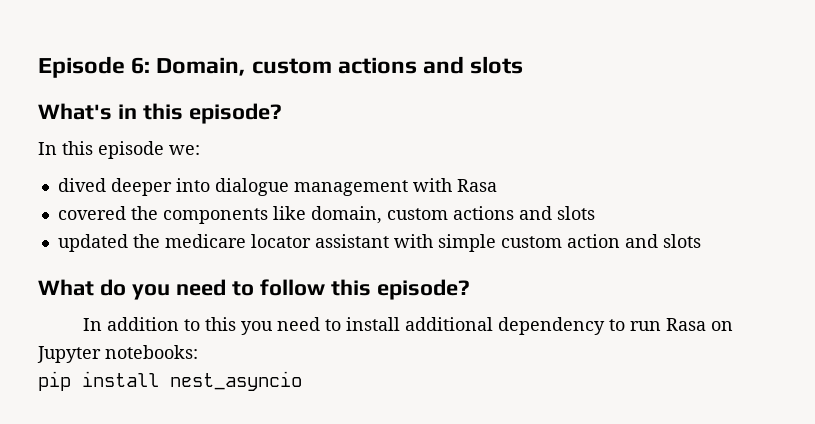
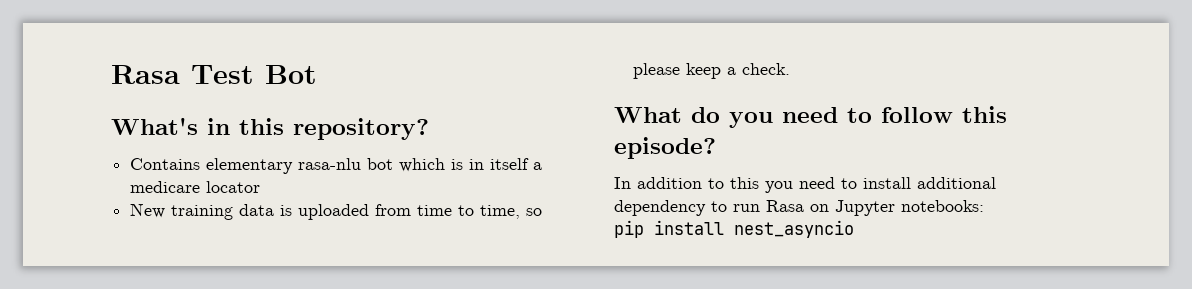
[38,56,524,78] [38,103,282,124] [38,141,200,159] [57,178,497,196] [57,206,595,224] [57,234,701,252] Episode 6: Domain, custom actions and slots // What's in this episode? // In this episode we: // dived deeper into dialogue management with Rasa // covered the components like domain, custom actions and slots // updated the medicare locator assistant with simple custom action and slots -> [111,65,317,84] [111,117,429,140] [130,158,543,174] [130,181,261,193] [130,203,543,220] [633,63,791,79] Rasa Test Bot // What's in this repository? // Contains elementary rasa-nlu bot which is in itself a medicare locator // New training data is uploaded from time to time, so please keep a check.

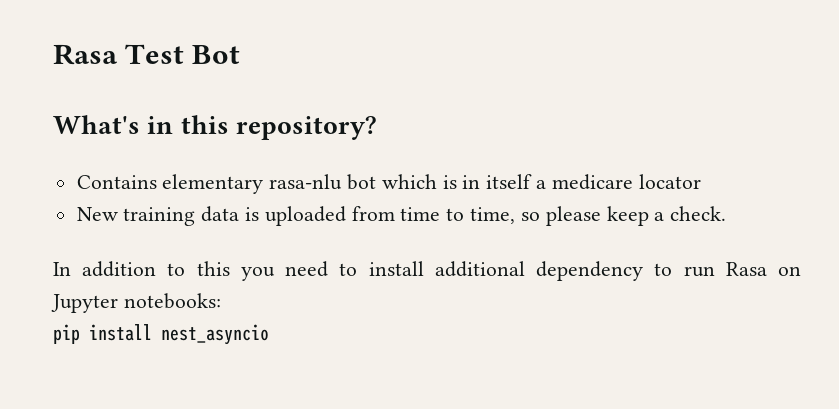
[614,106,1007,128] [614,137,716,159] // What do you need to follow this episode? -> (727, 213) none

